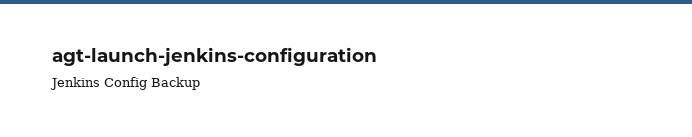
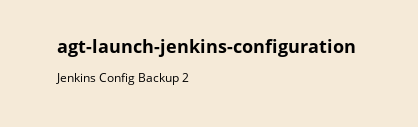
(200, 83) none -> [182,73,190,82] 2

